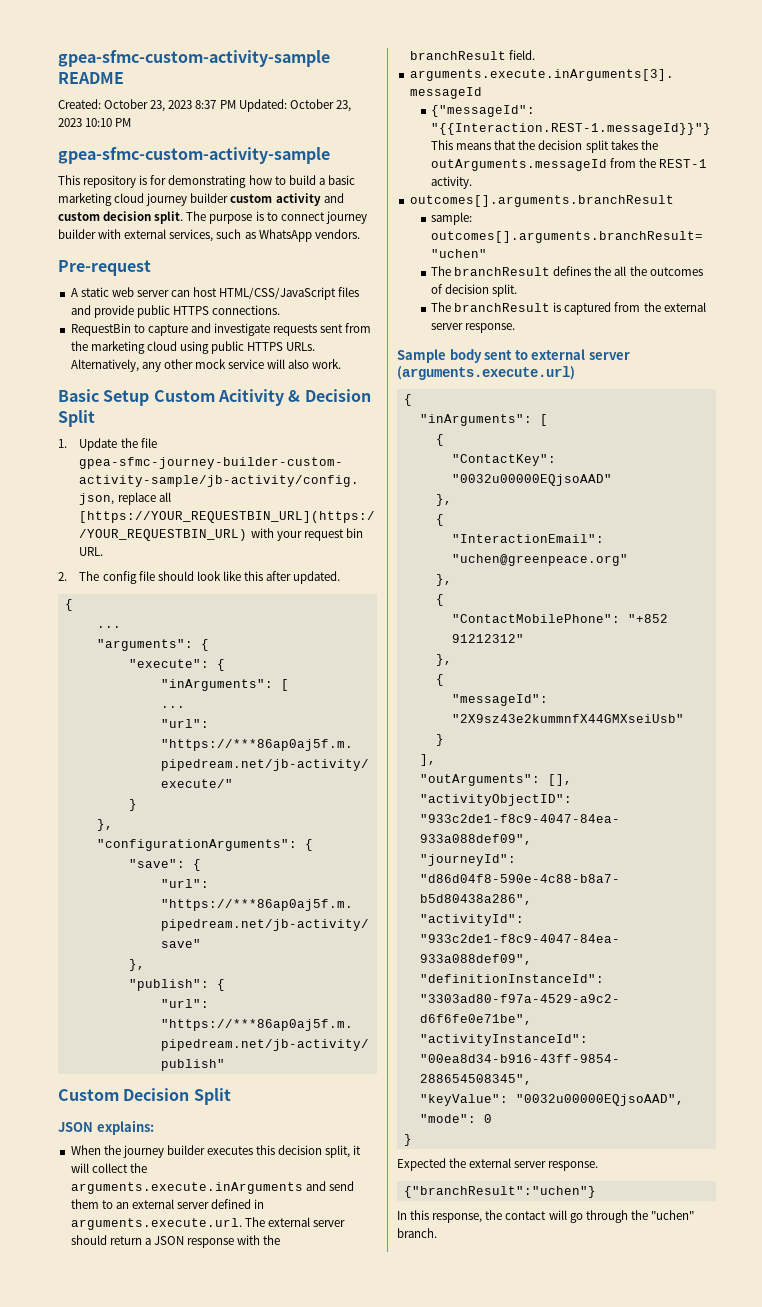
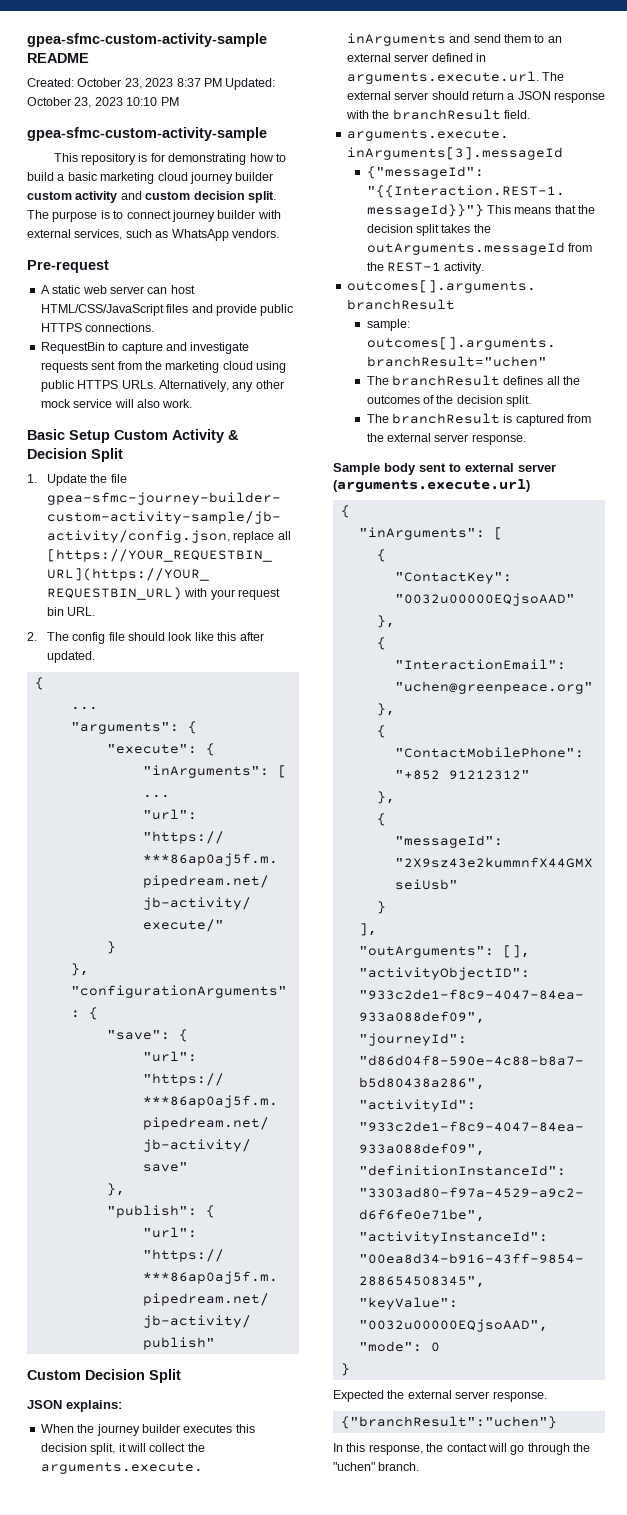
[217,389,284,406] Acitivity -> [172,429,224,443] Activity
[594,266,612,276] the -> (544, 380) none
(444, 289) none -> [436,395,454,404] the

